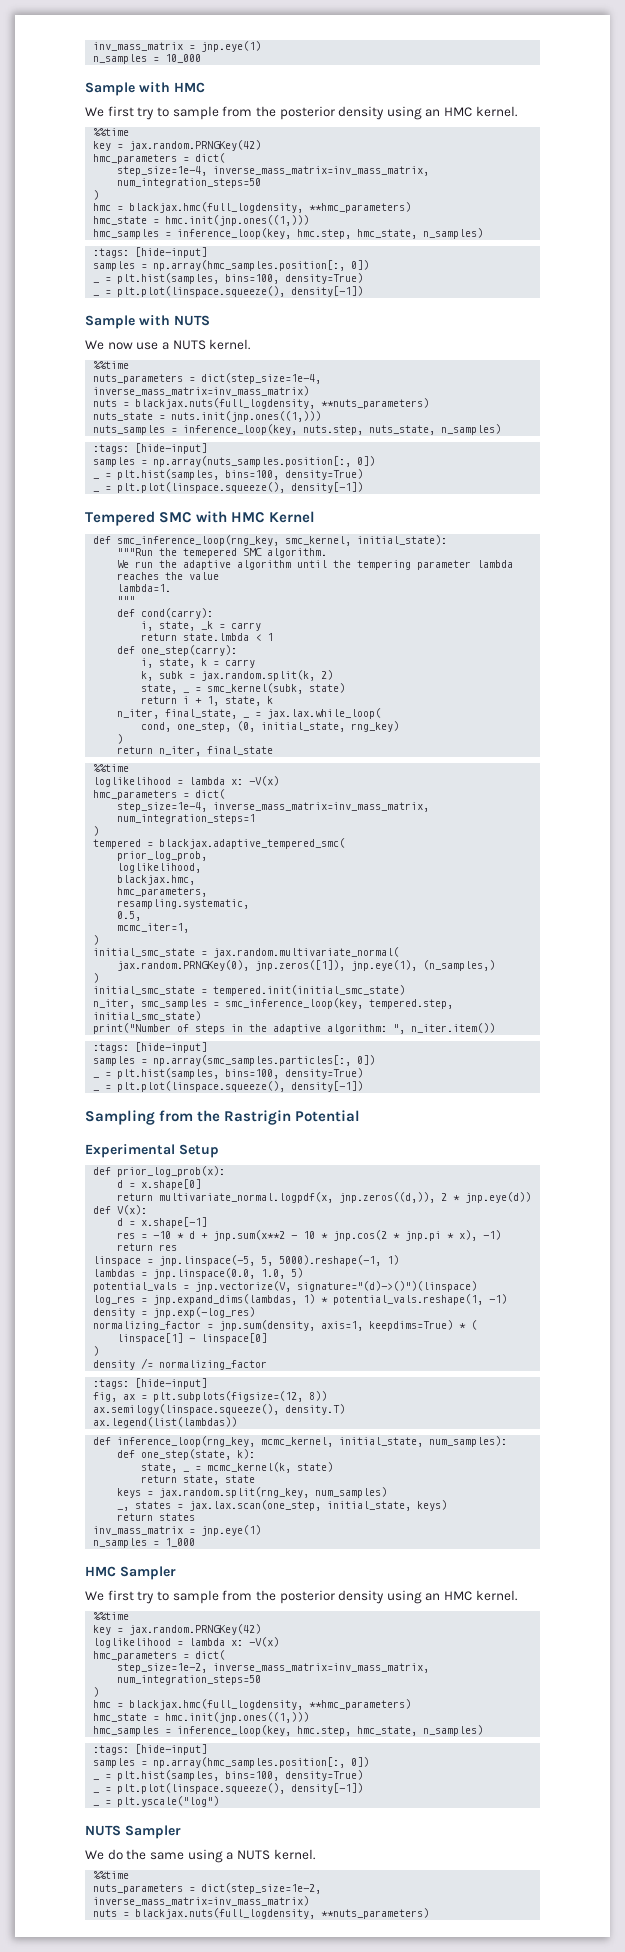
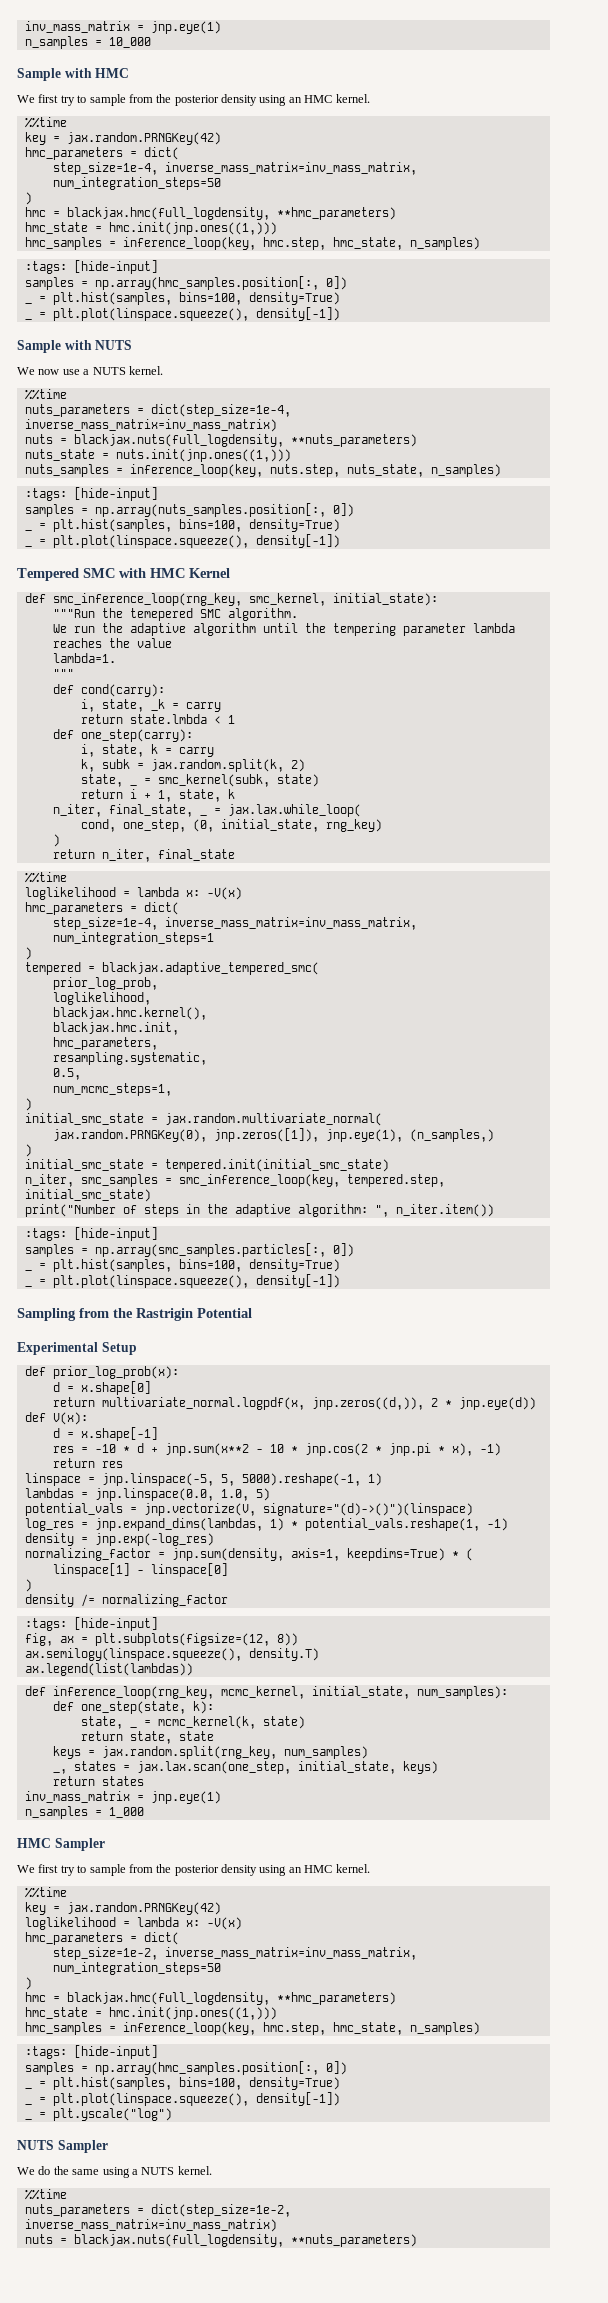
[117,875,196,885] blackjax.hmc, -> [52,1007,207,1020] [52,1022,179,1035] blackjax.hmc.kernel(), // blackjax.hmc.init,
[117,923,190,933] mcmc_iter=1, -> [52,1083,172,1096] num_mcmc_steps=1,

